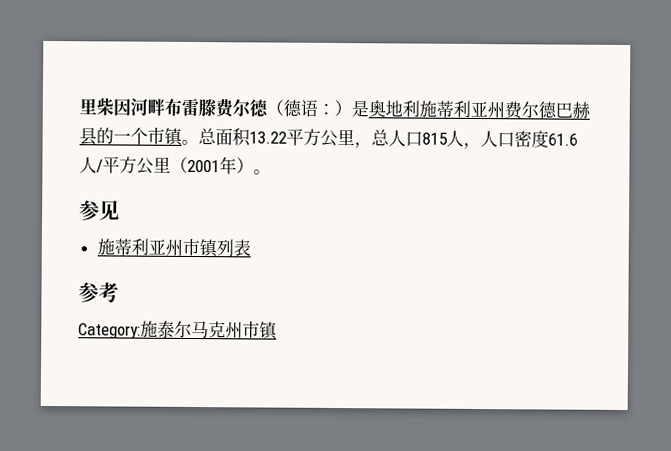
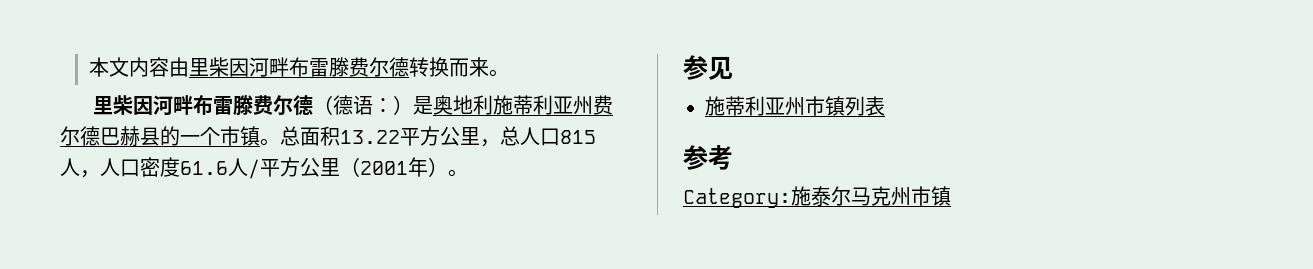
(79, 106) none -> [88,57,509,77] 本文内容由里柴因河畔布雷滕费尔德转换而来。 //

